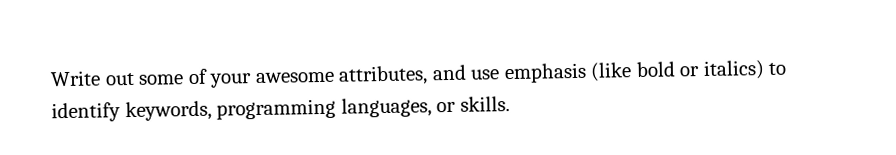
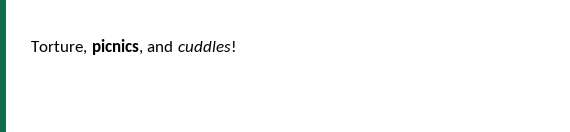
[50,60,787,88] [51,96,510,123] Write out some of your awesome attributes, and use emphasis (like bold or italics) to identify keywords, programming languages, or skills. -> [31,39,237,55] Torture, picnics, and cuddles!

